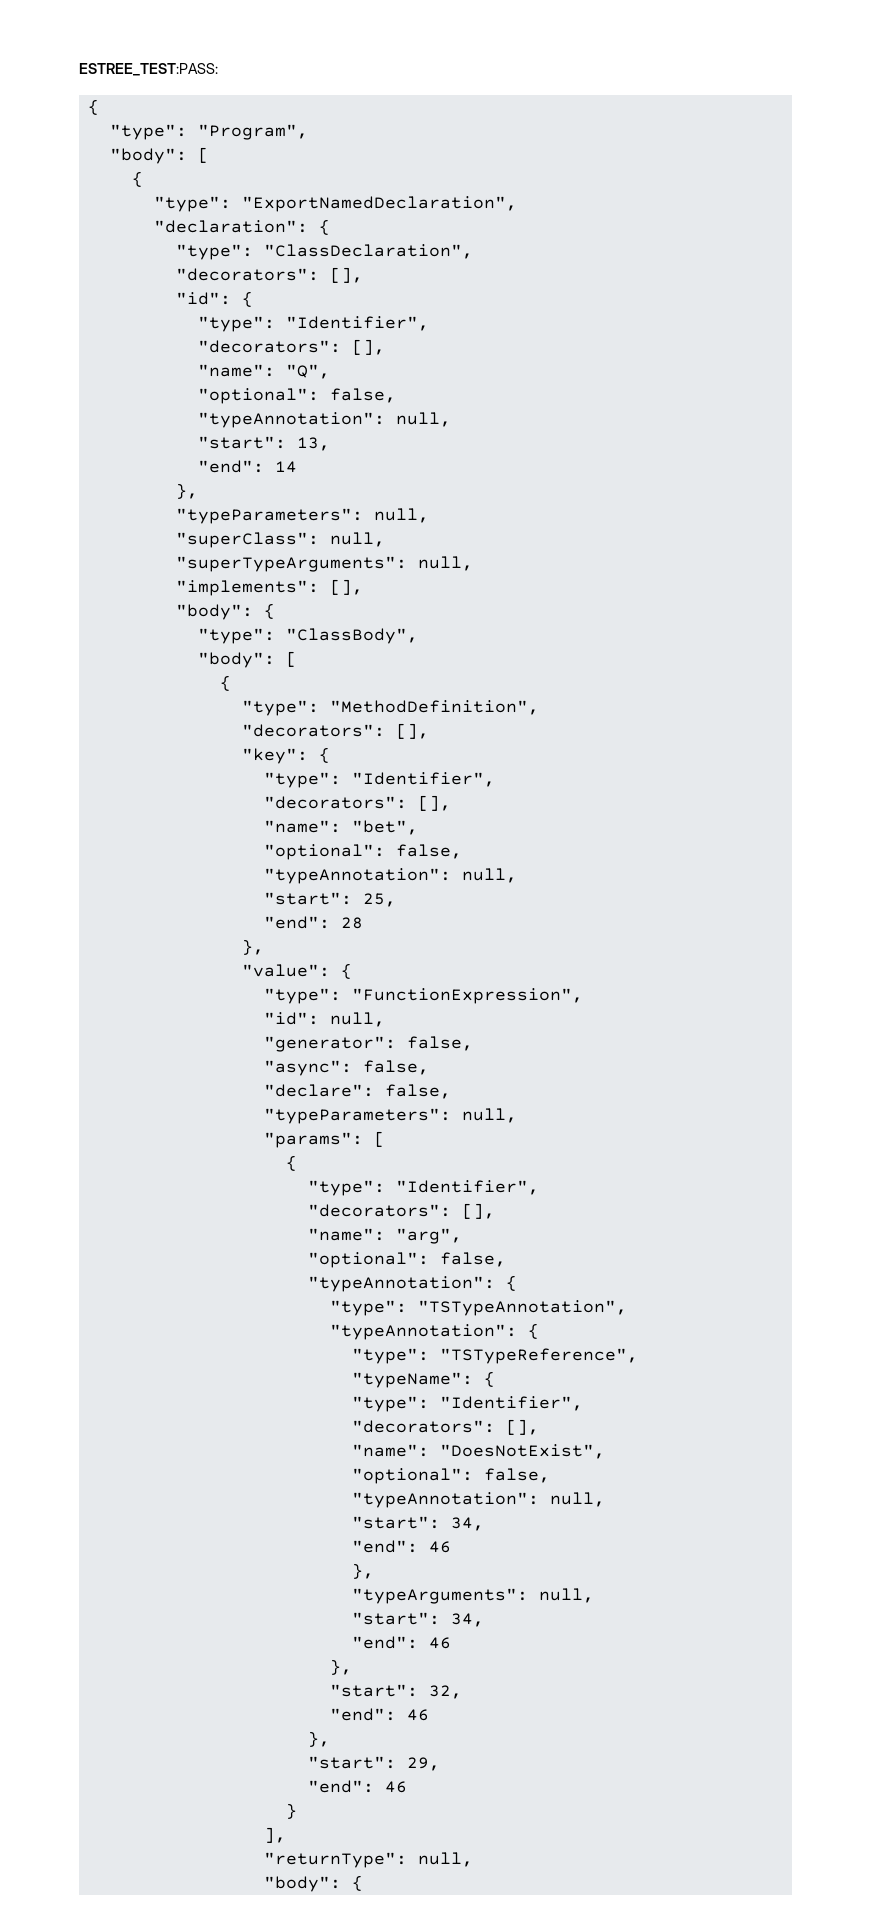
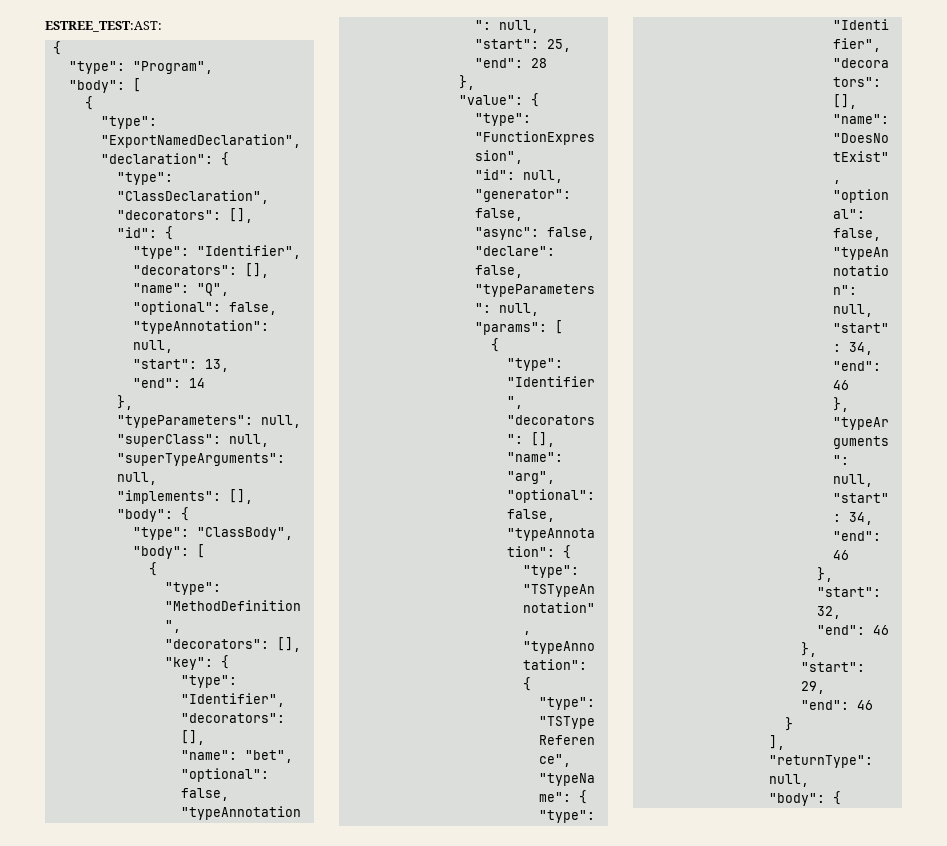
[79,63,218,76] ESTREE_TEST:PASS: -> [45,21,162,32] ESTREE_TEST:AST:

